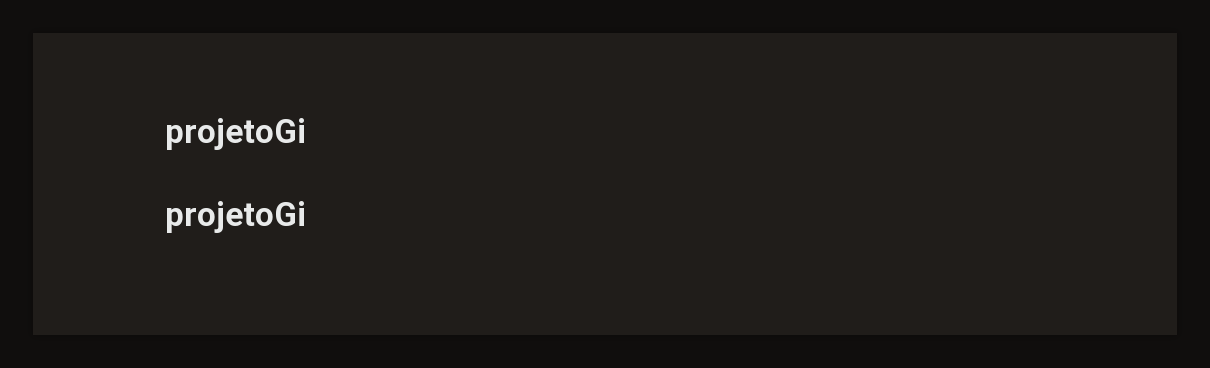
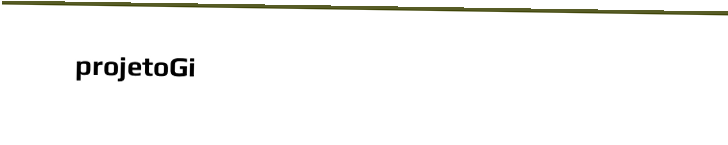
[165,118,306,150] [165,201,306,233] projetoGi // projetoGi -> [74,55,197,84] projetoGi

